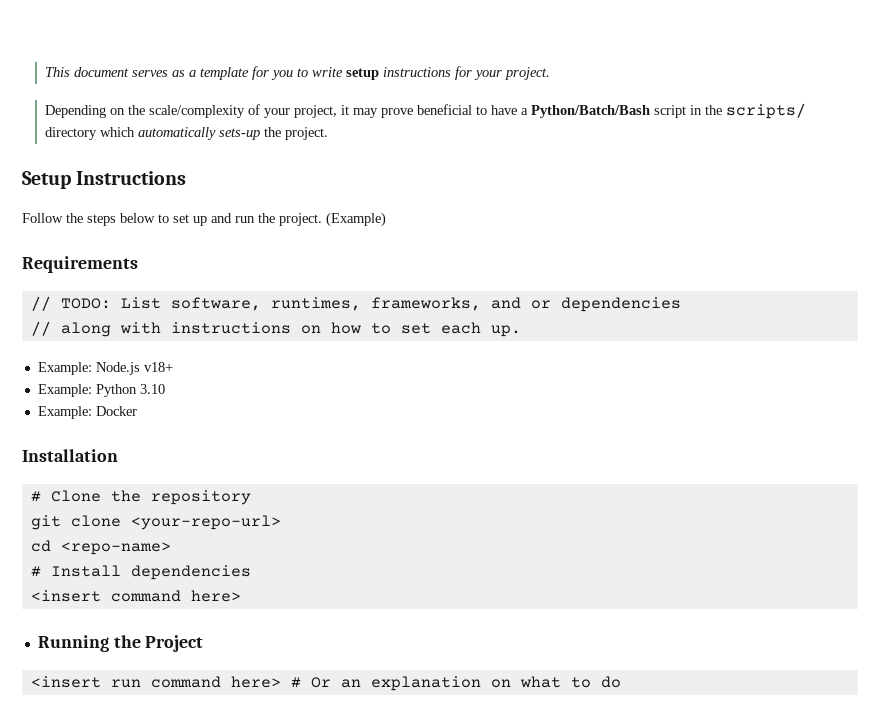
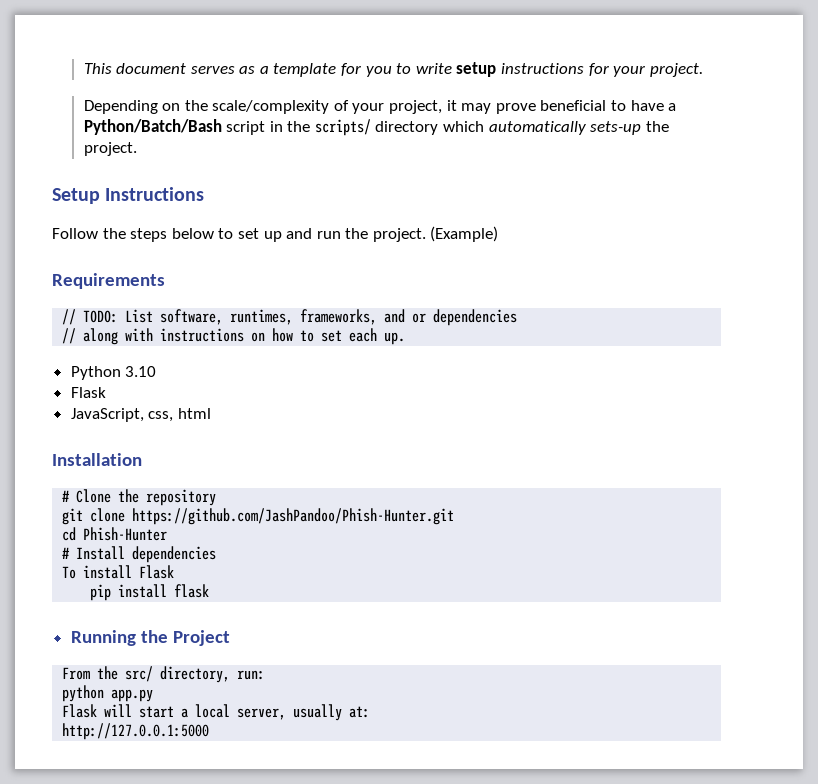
[37,362,173,375] [37,384,165,397] [37,406,137,419] Example: Node.js v18+ // Example: Python 3.10 // Example: Docker -> [70,366,157,380] [70,387,106,398] [70,408,211,422] Python 3.10 // Flask // JavaScript, css, html
[130,515,281,530] <your-repo-url> -> [132,508,455,525] https://github.com/JashPandoo/Phish-Hunter.git
[60,542,171,555] <repo-name> -> [83,527,168,541] Phish-Hunter
[30,590,241,602] [37,635,204,652] [30,676,621,691] <insert command here> // Running the Project // <insert run command here> # Or an explanation on what to do -> [62,565,175,579] [90,584,210,601] [70,630,230,646] [62,666,266,683] [62,685,154,702] [62,704,371,721] [62,723,210,740] To install Flask // pip install flask // Running the Project // From the src/ directory, run: // python app.py // Flask will start a local server, usually at: // http://127.0.0.1:5000

